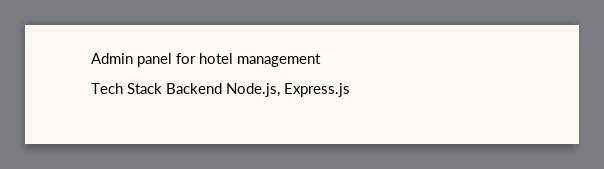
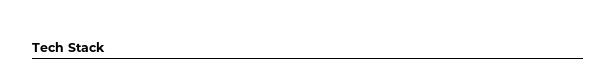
[91,53,321,67] [91,83,350,97] Admin panel for hotel management // Tech Stack Backend Node.js, Express.js -> [32,42,105,52] Tech Stack

